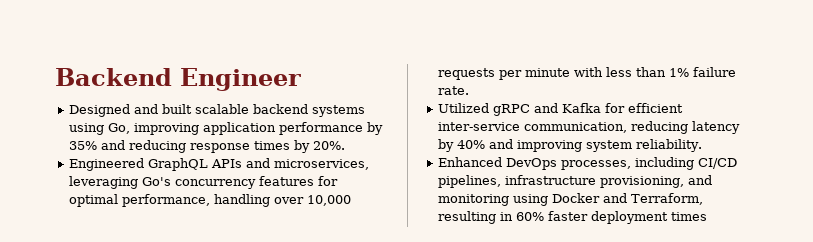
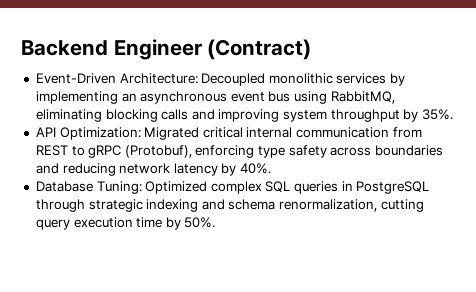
[69,104,366,117] [69,122,384,135] [69,140,346,153] [69,158,370,171] [69,176,339,189] [69,194,352,207] [438,67,737,80] [438,86,470,95] [438,103,684,116] [438,121,741,134] [438,139,703,152] [438,157,738,170] [438,175,713,188] [438,193,704,206] [438,211,708,224] // Designed and built scalable backend systems using Go, improving application performance by 35% and reducing response times by 20%. // Engineered GraphQL APIs and microservices, leveraging Go's concurrency features for optimal performance, handling over 10,000 requests per minute with less than 1% failure rate. // Utilized gRPC and Kafka for efficient inter-service communication, reducing latency by 40% and improving system reliability. // Enhanced DevOps processes, including CI/CD pipelines, infrastructure provisioning, and monitoring using Docker and Terraform, resulting in 60% faster deployment times -> [207,39,312,60] [35,73,406,86] [35,91,395,104] [35,109,454,122] [35,127,422,140] [35,145,444,158] [35,163,272,176] [35,181,430,194] [35,199,424,212] [35,217,216,230] (Contract) // Event-Driven Architecture: Decoupled monolithic services by implementing an asynchronous event bus using RabbitMQ, eliminating blocking calls and improving system throughput by 35%. // API Optimization: Migrated critical internal communication from REST to gRPC (Protobuf), enforcing type safety across boundaries and reducing network latency by 40%. // Database Tuning: Optimized complex SQL queries in PostgreSQL through strategic indexing and schema renormalization, cutting query execution time by 50%.

